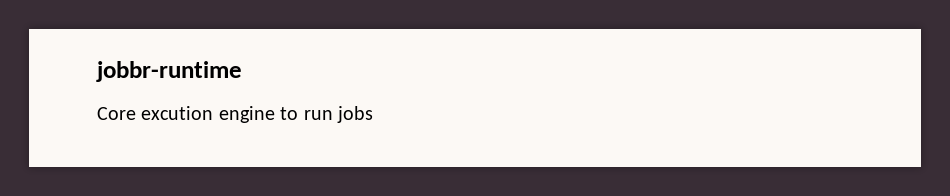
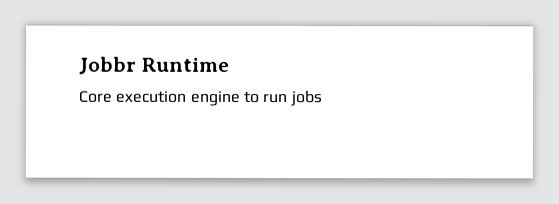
[96,61,242,82] jobbr-runtime -> [79,56,230,75] Jobbr Runtime
[141,106,214,120] excution -> [115,90,188,103] execution

